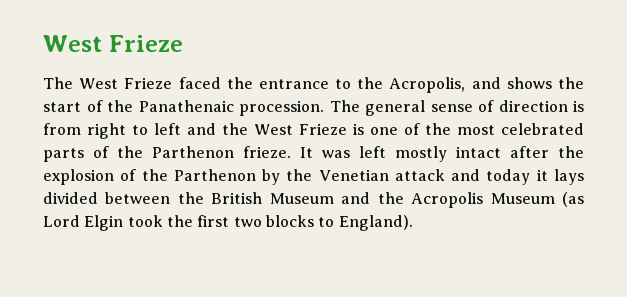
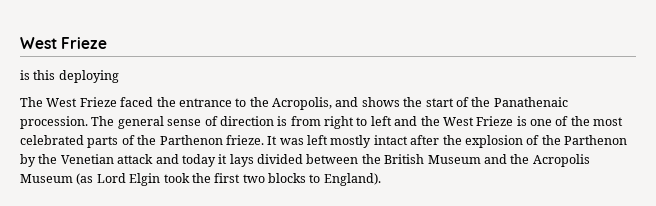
[43,35,183,52] West Frieze -> [20,37,108,49] [20,70,119,83] West Frieze // is this deploying

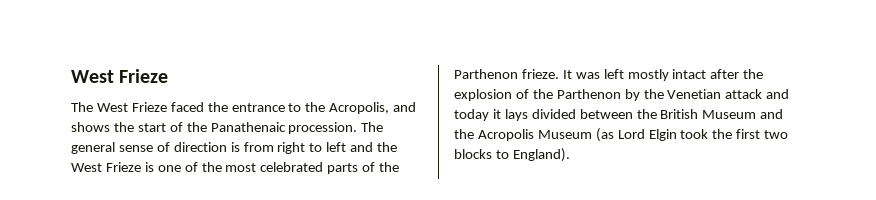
[20,37,108,49] [20,70,119,83] West Frieze // is this deploying -> [71,69,169,83] West Frieze

